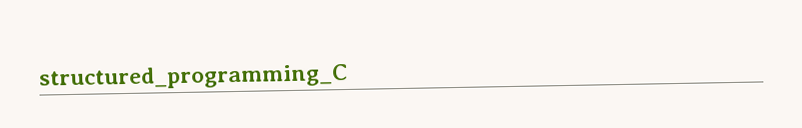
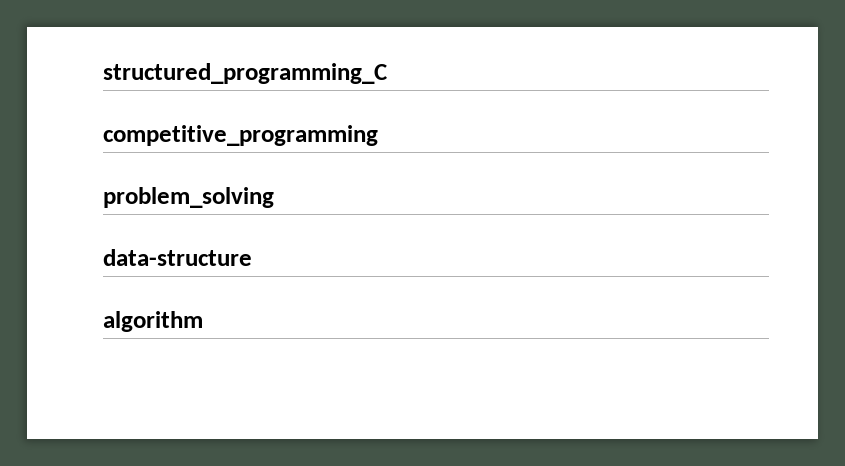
(348, 77) none -> [103,125,378,146] [103,187,274,208] [103,249,252,266] [103,311,203,332] // competitive_programming // problem_solving // data-structure // algorithm

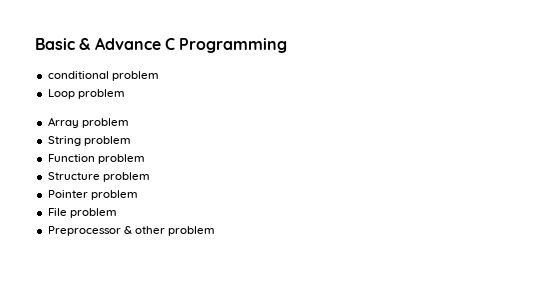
[103,63,387,84] [103,125,378,146] [103,187,274,208] [103,249,252,266] [103,311,203,332] structured_programming_C // competitive_programming // problem_solving // data-structure // algorithm -> [35,37,288,53] [47,71,159,81] [47,89,125,99] [47,117,129,128] [47,136,131,146] [47,154,145,164] [47,172,150,182] [47,190,138,200] [47,208,117,218] [47,226,215,236] Basic & Advance C Programming // conditional problem // Loop problem // Array problem // String problem // Function problem // Structure problem // Pointer problem // File problem // Preprocessor & other problem

